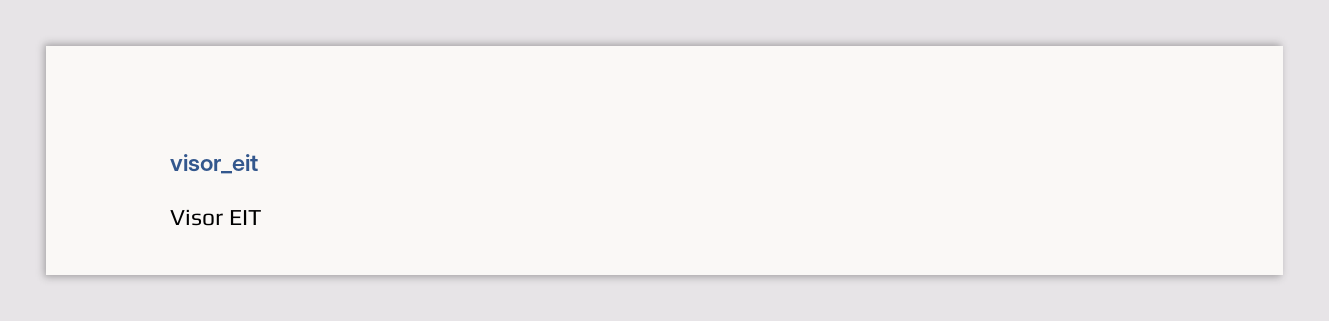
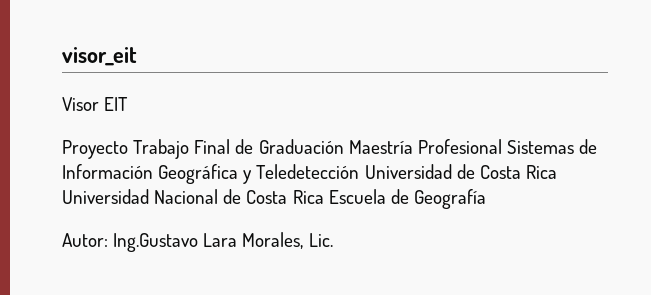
(262, 217) none -> [62,139,598,159] [62,164,557,184] [62,189,486,209] [62,232,333,252] // Proyecto Trabajo Final de Graduación Maestría Profesional Sistemas de Información Geográfica y Teledetección Universidad de Costa Rica Universidad Nacional de Costa Rica Escuela de Geografía // Autor: Ing.Gustavo Lara Morales, Lic.

